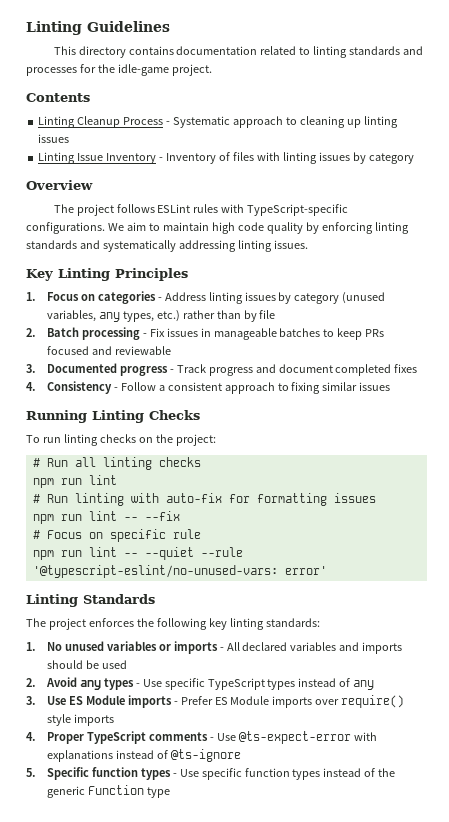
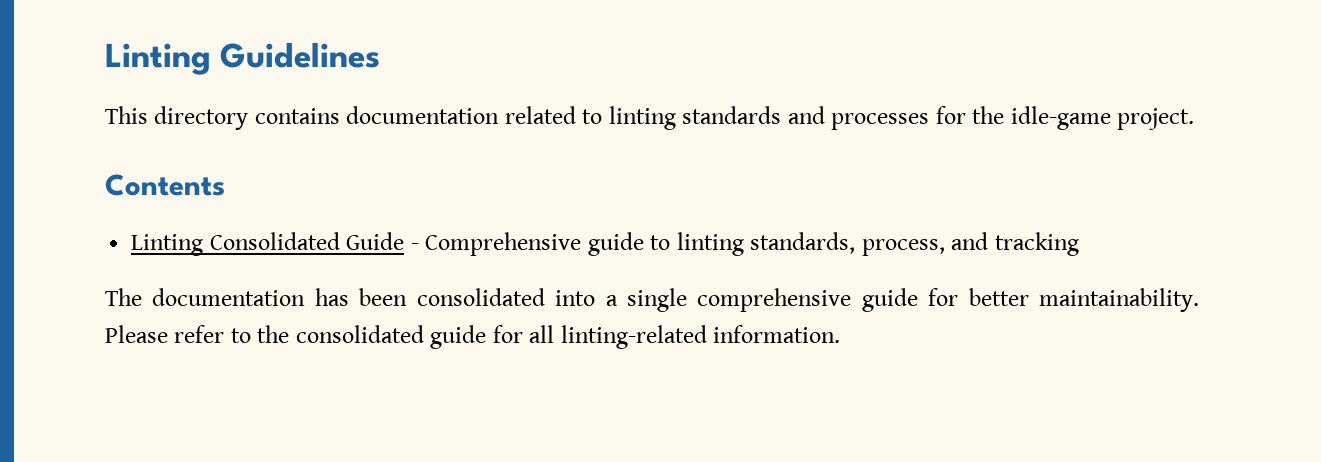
[77,116,398,128] [38,134,70,143] [38,152,414,164] [26,180,93,190] [53,204,349,216] [26,222,409,234] [26,240,308,252] [26,268,188,281] [26,291,386,304] [46,310,276,322] [26,327,385,340] [46,346,171,355] [26,363,418,376] [26,381,391,394] [26,410,200,423] [26,434,216,446] [32,457,201,470] [32,475,117,488] [32,493,376,506] [32,511,180,524] [32,529,201,542] [32,547,243,560] [32,565,327,578] [26,594,155,607] [26,618,320,630] [26,641,403,654] [46,660,127,669] [26,677,375,690] [26,695,405,708] [46,714,114,726] [26,731,377,744] [46,749,241,762] [26,767,396,780] [46,785,170,798] Cleanup Process - Systematic approach to cleaning up linting issues // Linting Issue Inventory - Inventory of files with linting issues by category // Overview // The project follows ESLint rules with TypeScript-specific configurations. We aim to maintain high code quality by enforcing linting standards and systematically addressing linting issues. // Key Linting Principles // 1. Focus on categories - Address linting issues by category (unused variables, any types, etc.) rather than by file // 2. Batch processing - Fix issues in manageable batches to keep PRs focused and reviewable // 3. Documented progress - Track progress and document completed fixes // 4. Consistency - Follow a consistent approach to fixing similar issues // Running Linting Checks // To run linting checks on the project: // # Run all linting checks // npm run lint // # Run linting with auto-fix for formatting issues // npm run lint -- --fix // # Focus on specific rule // npm run lint -- --quiet --rule '@typescript-eslint/no-unused-vars: error' // Linting Standards // The project enforces the following key linting standards: // 1. No unused variables or imports - All declared variables and imports should be used // 2. Avoid any types - Use specific TypeScript types instead of any // 3. Use ES Module imports - Prefer ES Module imports over require() style imports // 4. Proper TypeScript comments - Use @ts-expect-error with explanations instead of @ts-ignore // 5. Specific function types - Use specific function types instead of the generic Function type -> [209,232,1079,256] [105,288,1199,312] [105,325,841,349] Consolidated Guide - Comprehensive guide to linting standards, process, and tracking // The documentation has been consolidated into a single comprehensive guide for better maintainability. Please refer to the consolidated guide for all linting-related information.

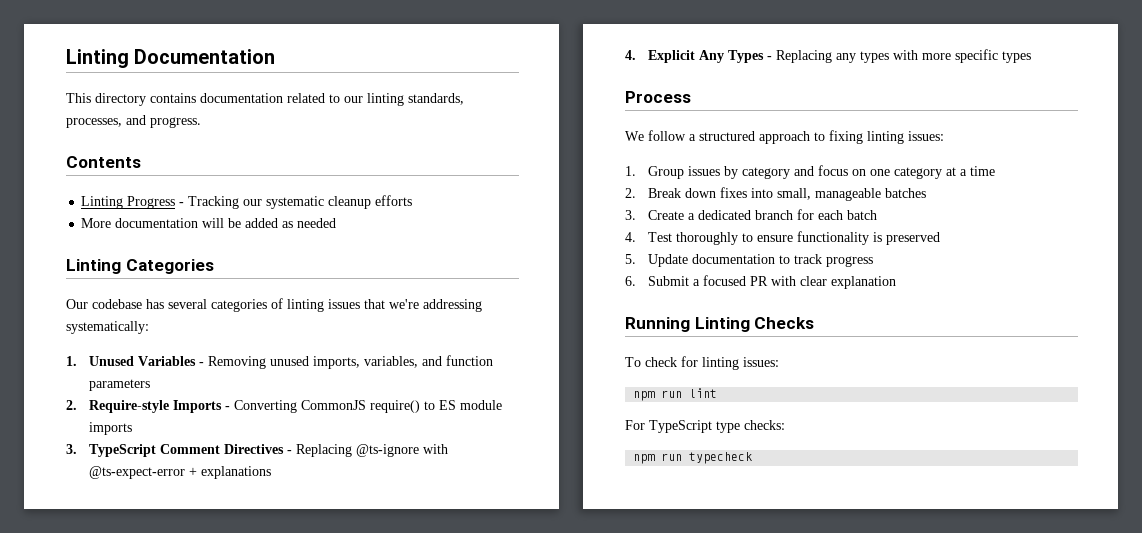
[105,42,381,75] Linting Guidelines -> [66,49,276,68] Linting Documentation
[608,106,1195,130] [105,174,225,196] [131,232,1079,256] [105,288,1199,312] [105,325,841,349] linting standards and processes for the idle-game project. // Contents // Linting Consolidated Guide - Comprehensive guide to linting standards, process, and tracking // The documentation has been consolidated into a single comprehensive guide for better maintainability. Please refer to the consolidated guide for all linting-related information. -> [344,93,464,106] [66,115,201,128] [66,156,141,168] [81,195,413,209] [81,218,337,228] [66,259,214,274] [66,298,482,312] [66,321,149,334] [66,355,493,369] [88,379,150,391] [66,400,502,413] [88,422,132,435] [66,444,448,457] [88,466,271,479] [625,49,1031,63] [625,91,691,103] [625,130,944,144] [625,165,995,179] [625,187,926,201] [625,209,877,220] [625,231,940,245] [625,254,873,267] [625,275,896,289] [625,317,815,332] [625,356,779,370] [633,388,718,401] [625,420,785,433] [633,452,753,464] our linting standards, processes, and progress. // Contents // Linting Progress - Tracking our systematic cleanup efforts // More documentation will be added as needed // Linting Categories // Our codebase has several categories of linting issues that we're addressing systematically: // 1. Unused Variables - Removing unused imports, variables, and function parameters // 2. Require-style Imports - Converting CommonJS require() to ES module imports // 3. TypeScript Comment Directives - Replacing @ts-ignore with @ts-expect-error + explanations // 4. Explicit Any Types - Replacing any types with more specific types // Process // We follow a structured approach to fixing linting issues: // 1. Group issues by category and focus on one category at a time // 2. Break down fixes into small, manageable batches // 3. Create a dedicated branch for each batch // 4. Test thoroughly to ensure functionality is preserved // 5. Update documentation to track progress // 6. Submit a focused PR with clear explanation // Running Linting Checks // To check for linting issues: // npm run lint // For TypeScript type checks: // npm run typecheck

